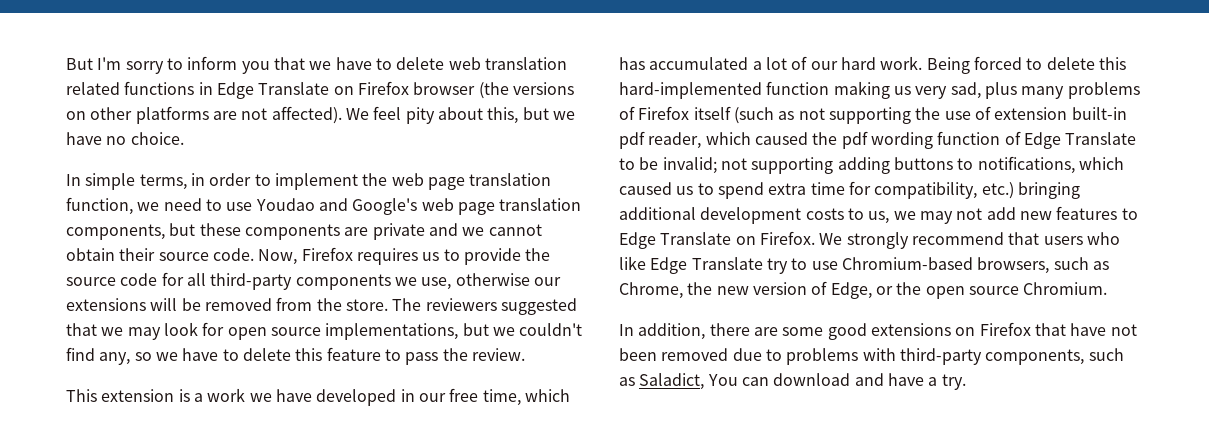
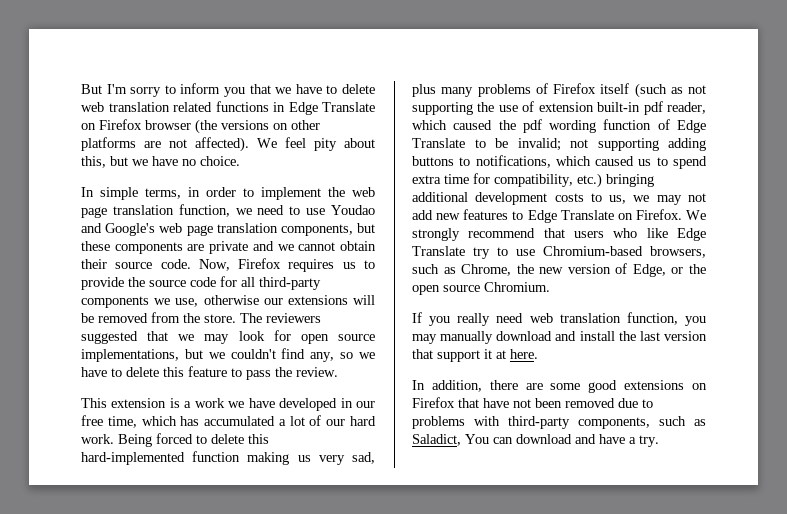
(1108, 288) none -> [412,312,706,326] [412,331,707,344] [412,349,538,362] // If you really need web translation function, you may manually download and install the last version that support it at here.

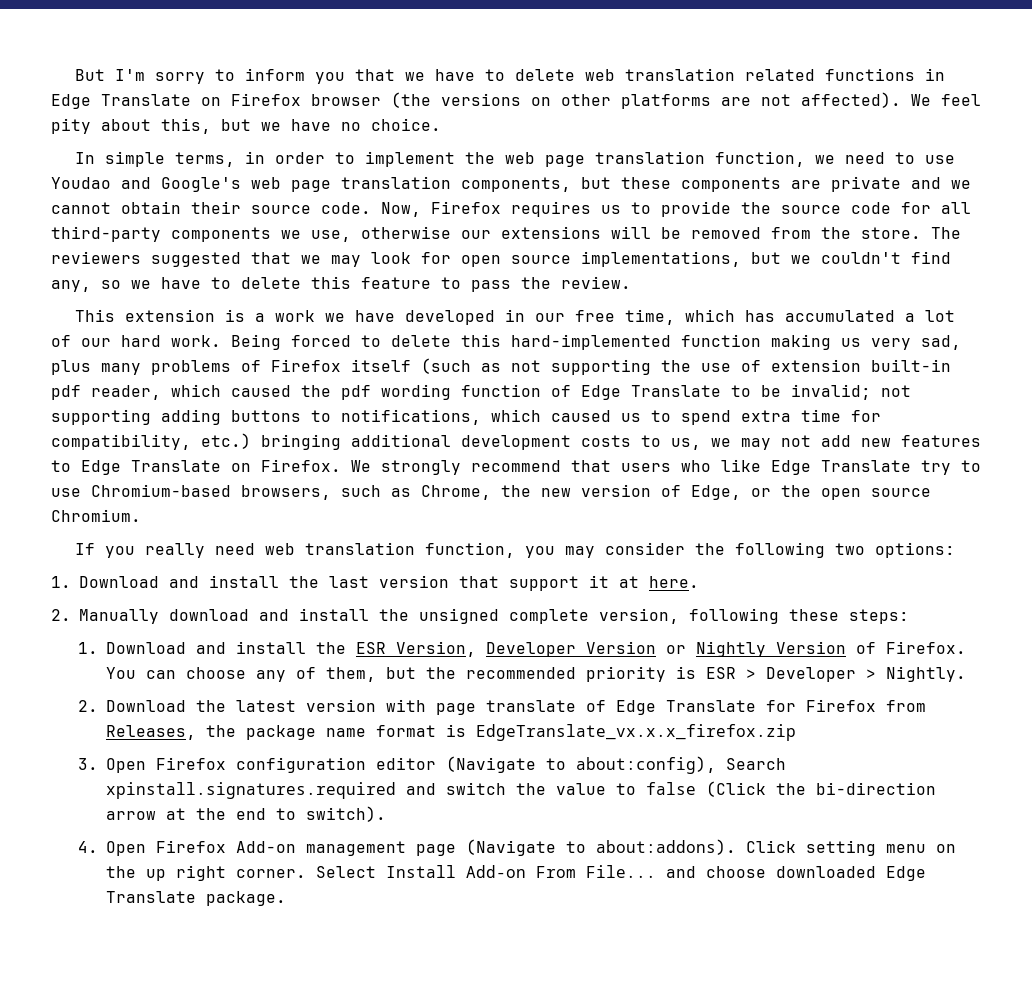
[440,331,553,344] manually download -> [605,542,956,558] [51,576,159,588] consider the following two options: // 1. Download
[412,380,707,393] [412,397,653,408] [412,416,706,429] [412,434,659,447] In addition, there are some good extensions on Firefox that have not been removed due to problems with third-party components, such as Saladict, You can download and have a try. -> [51,608,909,624] [78,641,967,657] [106,666,967,682] [78,699,927,715] [106,724,797,741] [78,756,787,774] [106,781,937,799] [106,806,387,822] [78,839,957,856] [106,865,927,881] [106,891,287,906] 2. Manually download and install the unsigned complete version, following these steps: // 1. Download and install the ESR Version, Developer Version or Nightly Version of Firefox. You can choose any of them, but the recommended priority is ESR > Developer > Nightly. // 2. Download the latest version with page translate of Edge Translate for Firefox from Releases, the package name format is EdgeTranslate_vx.x.x_firefox.zip // 3. Open Firefox configuration editor (Navigate to about:config), Search xpinstall.signatures.required and switch the value to false (Click the bi-direction arrow at the end to switch). // 4. Open Firefox Add-on management page (Navigate to about:addons). Click setting menu on the up right corner. Select Install Add-on From File... and choose downloaded Edge Translate package.

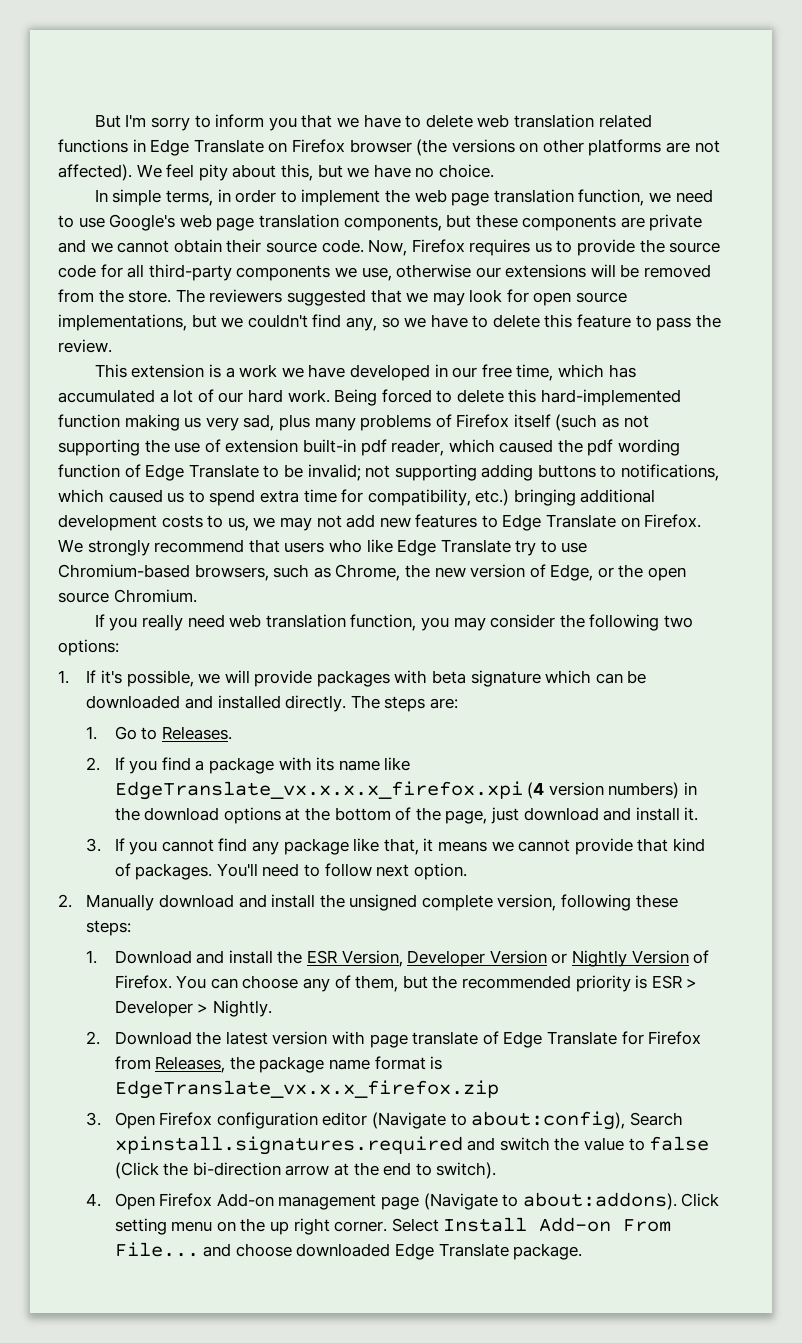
[51,177,151,189] Youdao and -> (105, 222) none
[79,575,699,591] Download and install the last version that support it at here. -> [86,670,647,687] [86,695,458,712] [86,726,232,740] [86,757,411,774] [114,781,698,800] [114,807,699,824] [86,838,705,855] [114,863,467,880] If it's possible, we will provide packages with beta signature which can be downloaded and installed directly. The steps are: // 1. Go to Releases. // 2. If you find a package with its name like EdgeTranslate_vx.x.x.x_firefox.xpi (4 version numbers) in the download options at the bottom of the page, just download and install it. // 3. If you cannot find any package like that, it means we cannot provide that kind of packages. You'll need to follow next option.

